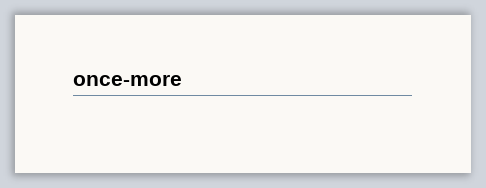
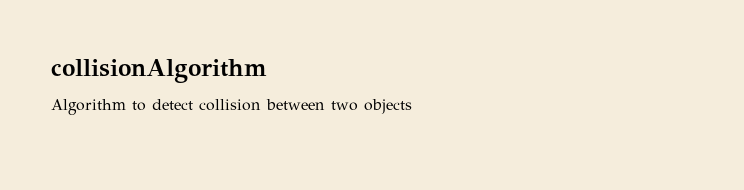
[73,74,182,86] once-more -> [51,59,267,83] [51,99,412,115] collisionAlgorithm // Algorithm to detect collision between two objects

